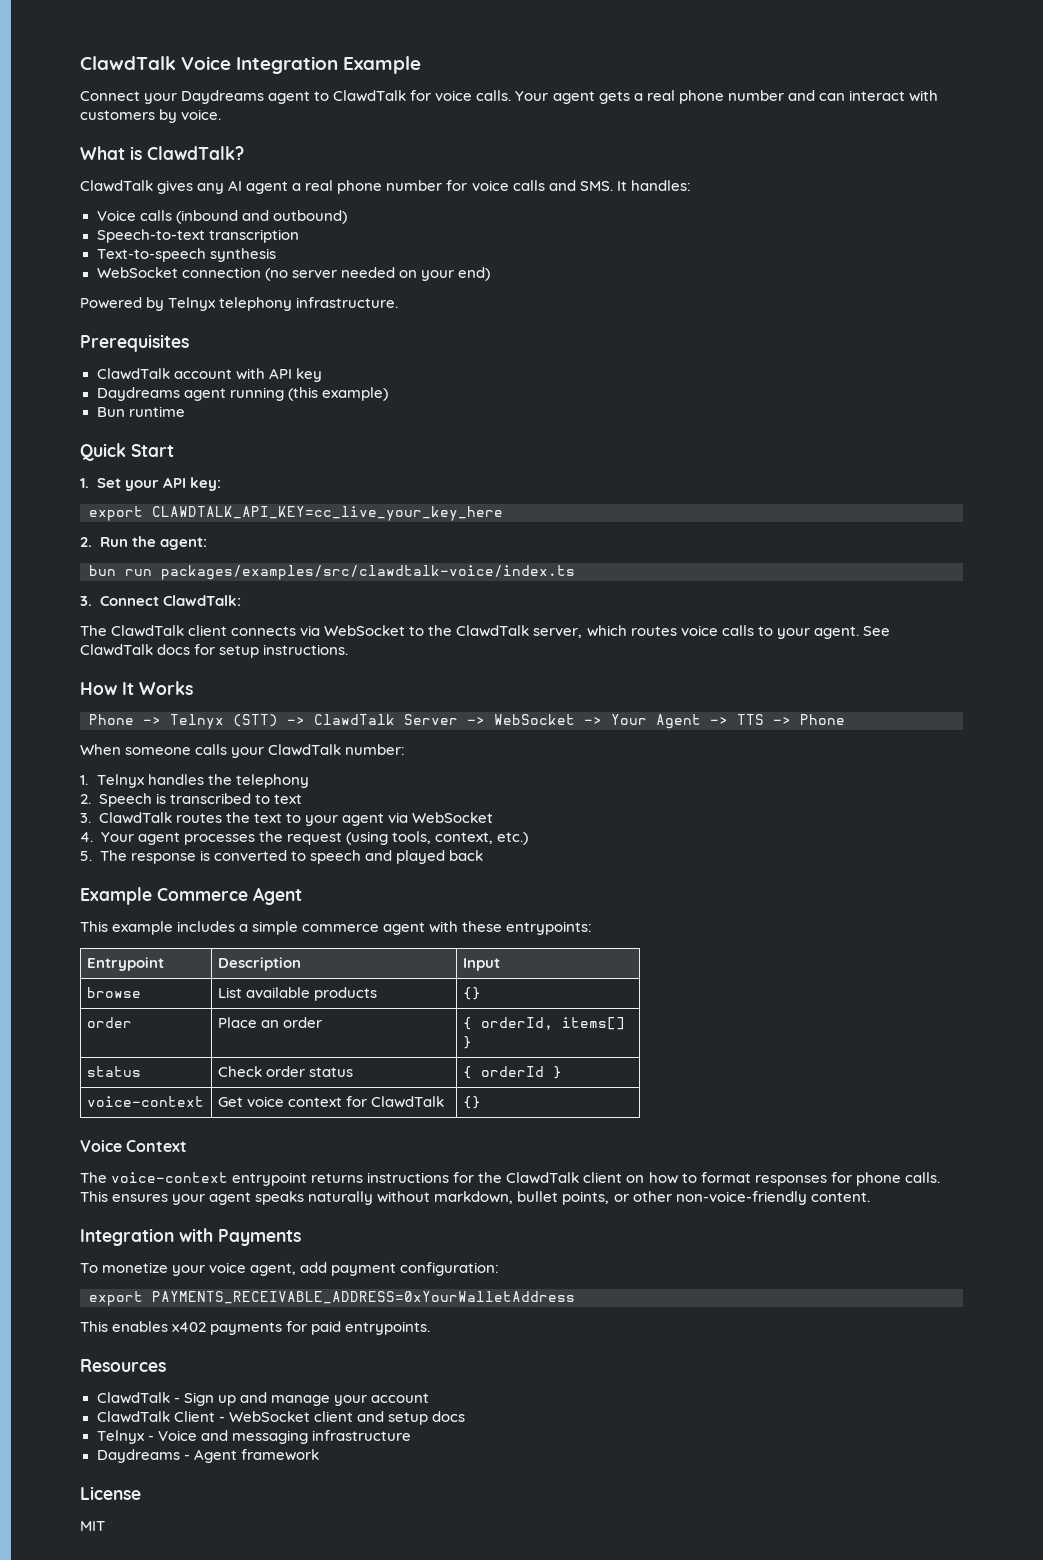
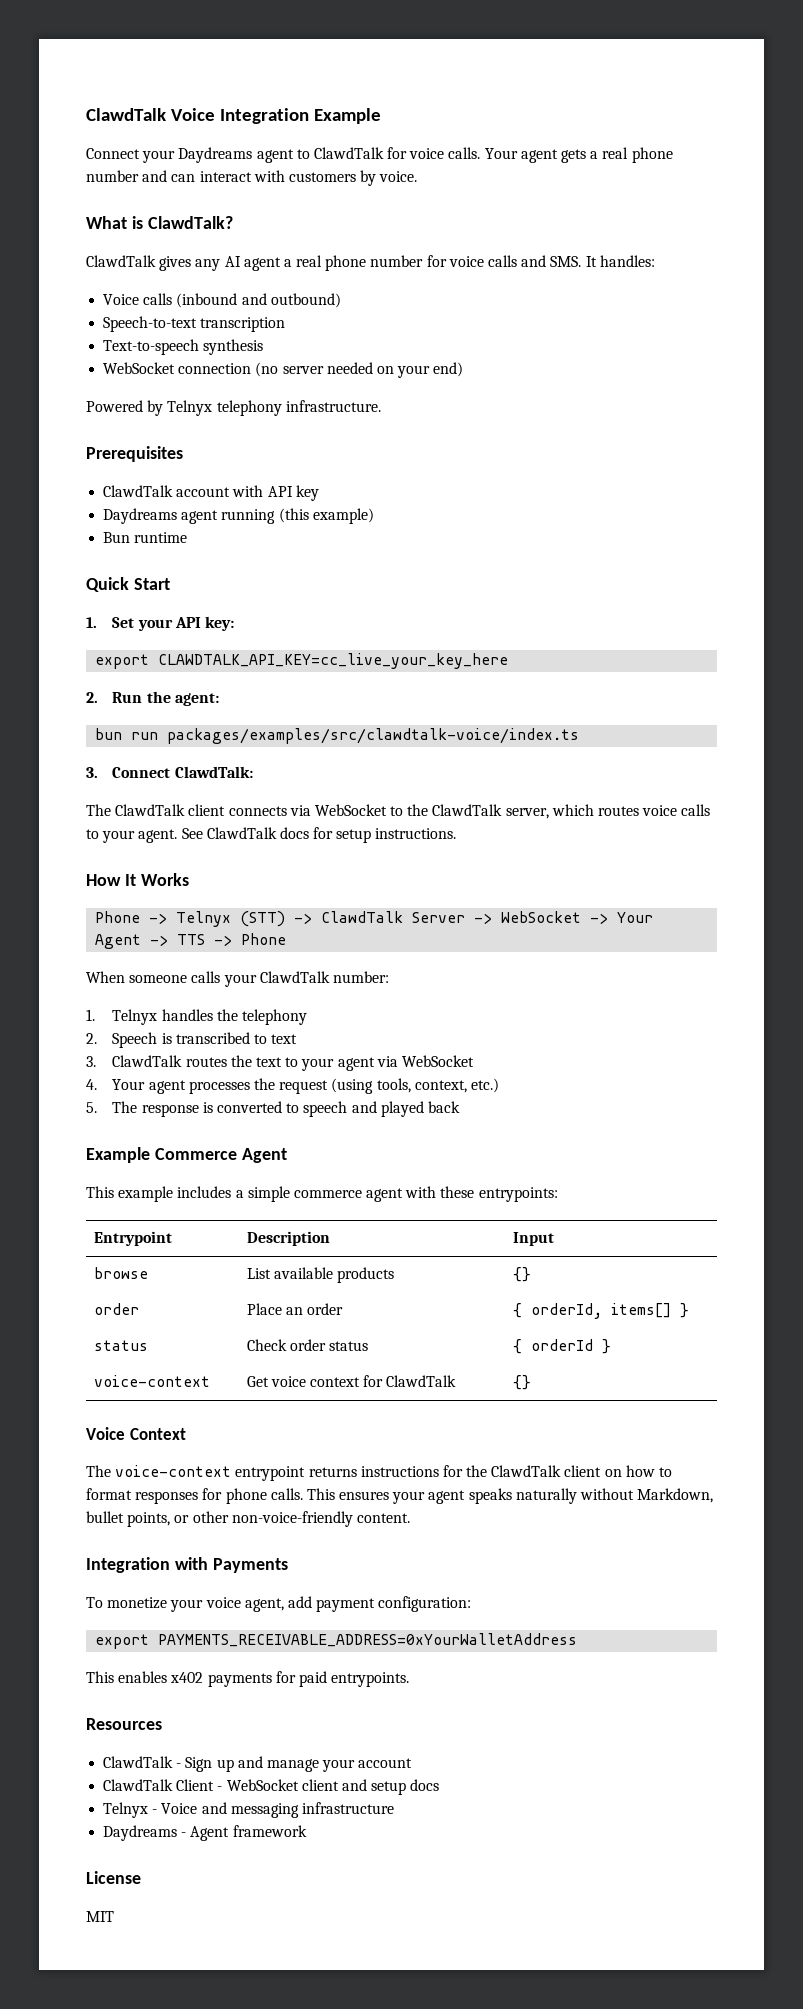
[434,1191,514,1204] markdown, -> [637,1488,714,1503] Markdown,

